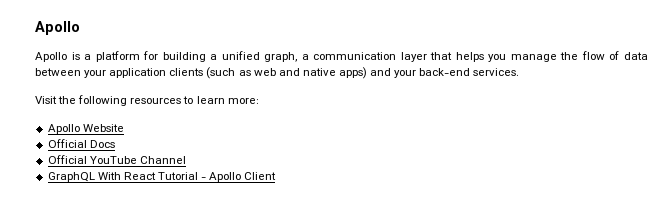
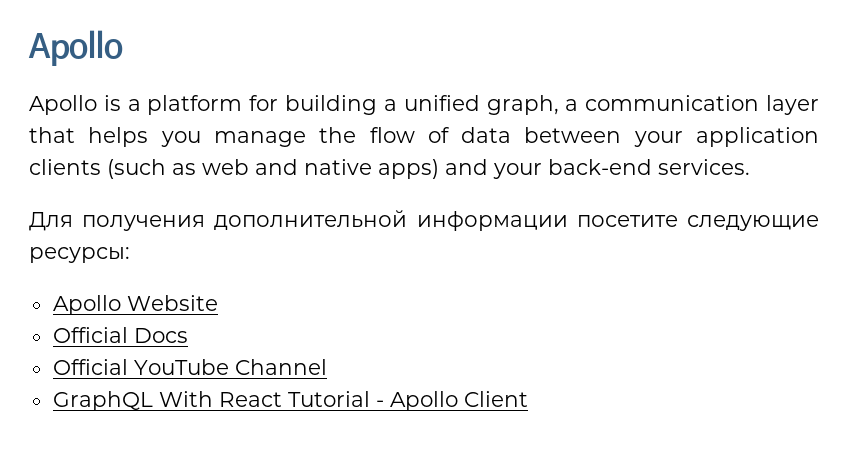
[35,95,259,106] Visit the following resources to learn more: -> [29,210,819,231] [29,247,130,263] Для получения дополнительной информации посетите следующие ресурсы:

